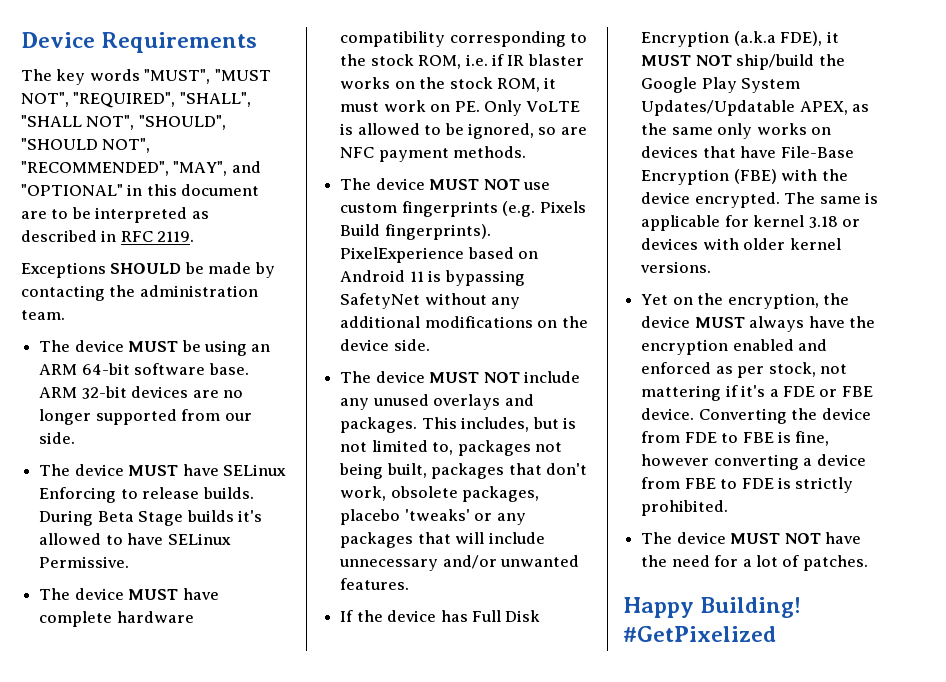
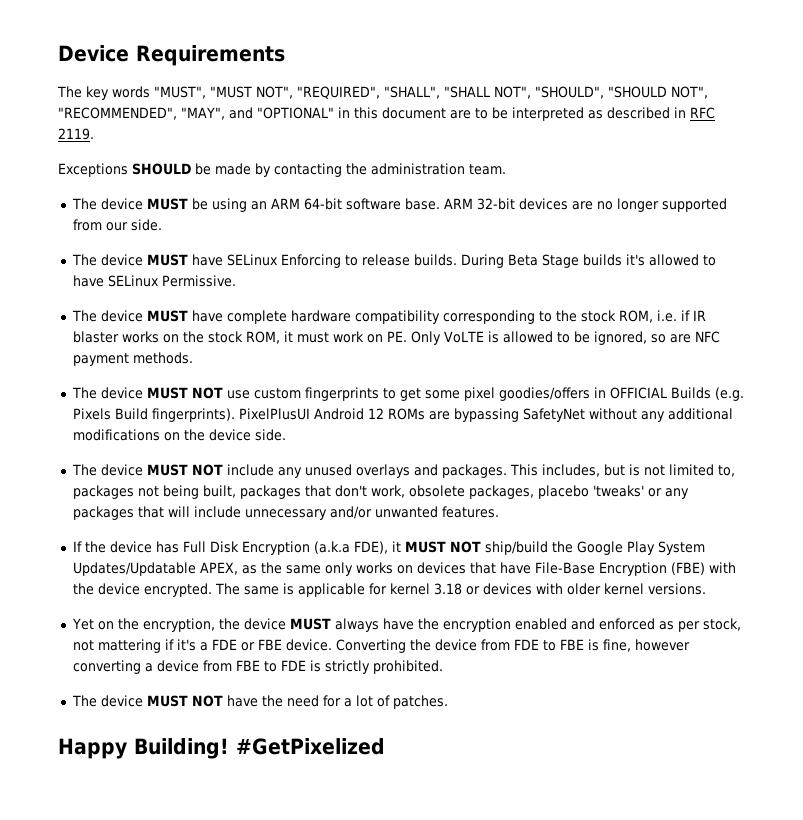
[502,201,586,217] [340,224,491,240] [340,247,539,263] [340,270,442,282] (e.g. Pixels Build fingerprints). PixelExperience based on Android 11 is -> [382,387,744,401] [72,408,450,422] to get some pixel goodies/offers in OFFICIAL Builds (e.g. Pixels Build fingerprints). PixelPlusUI Android 12 ROMs are

